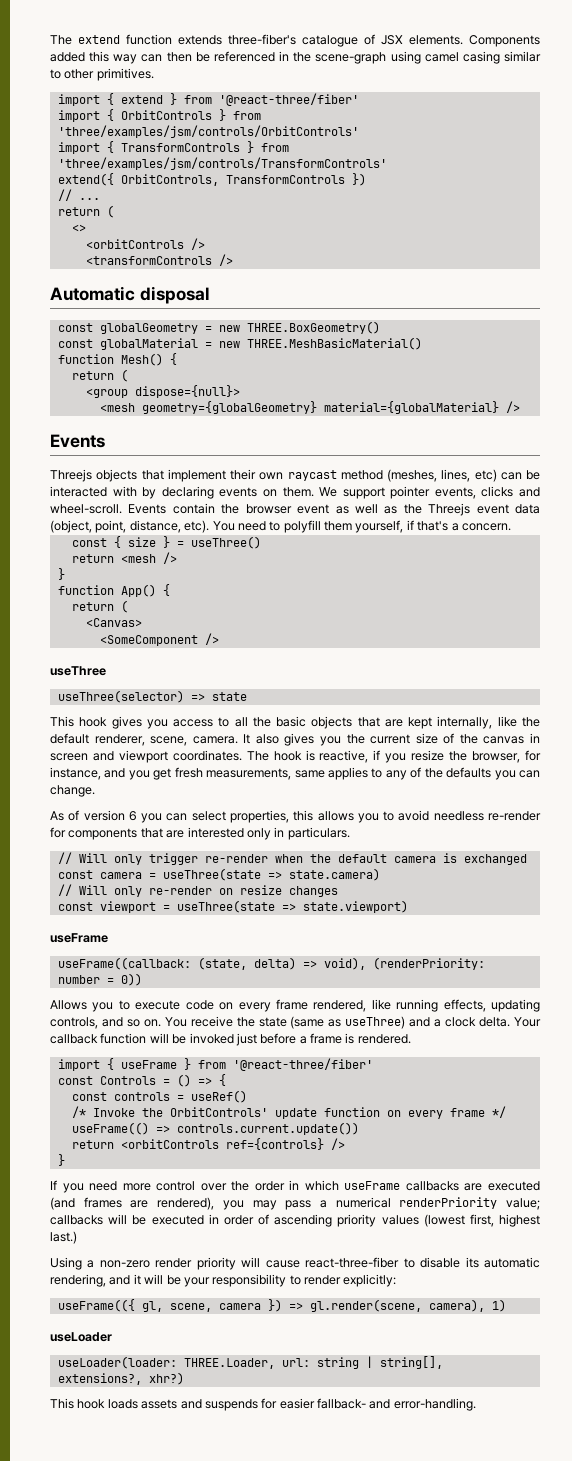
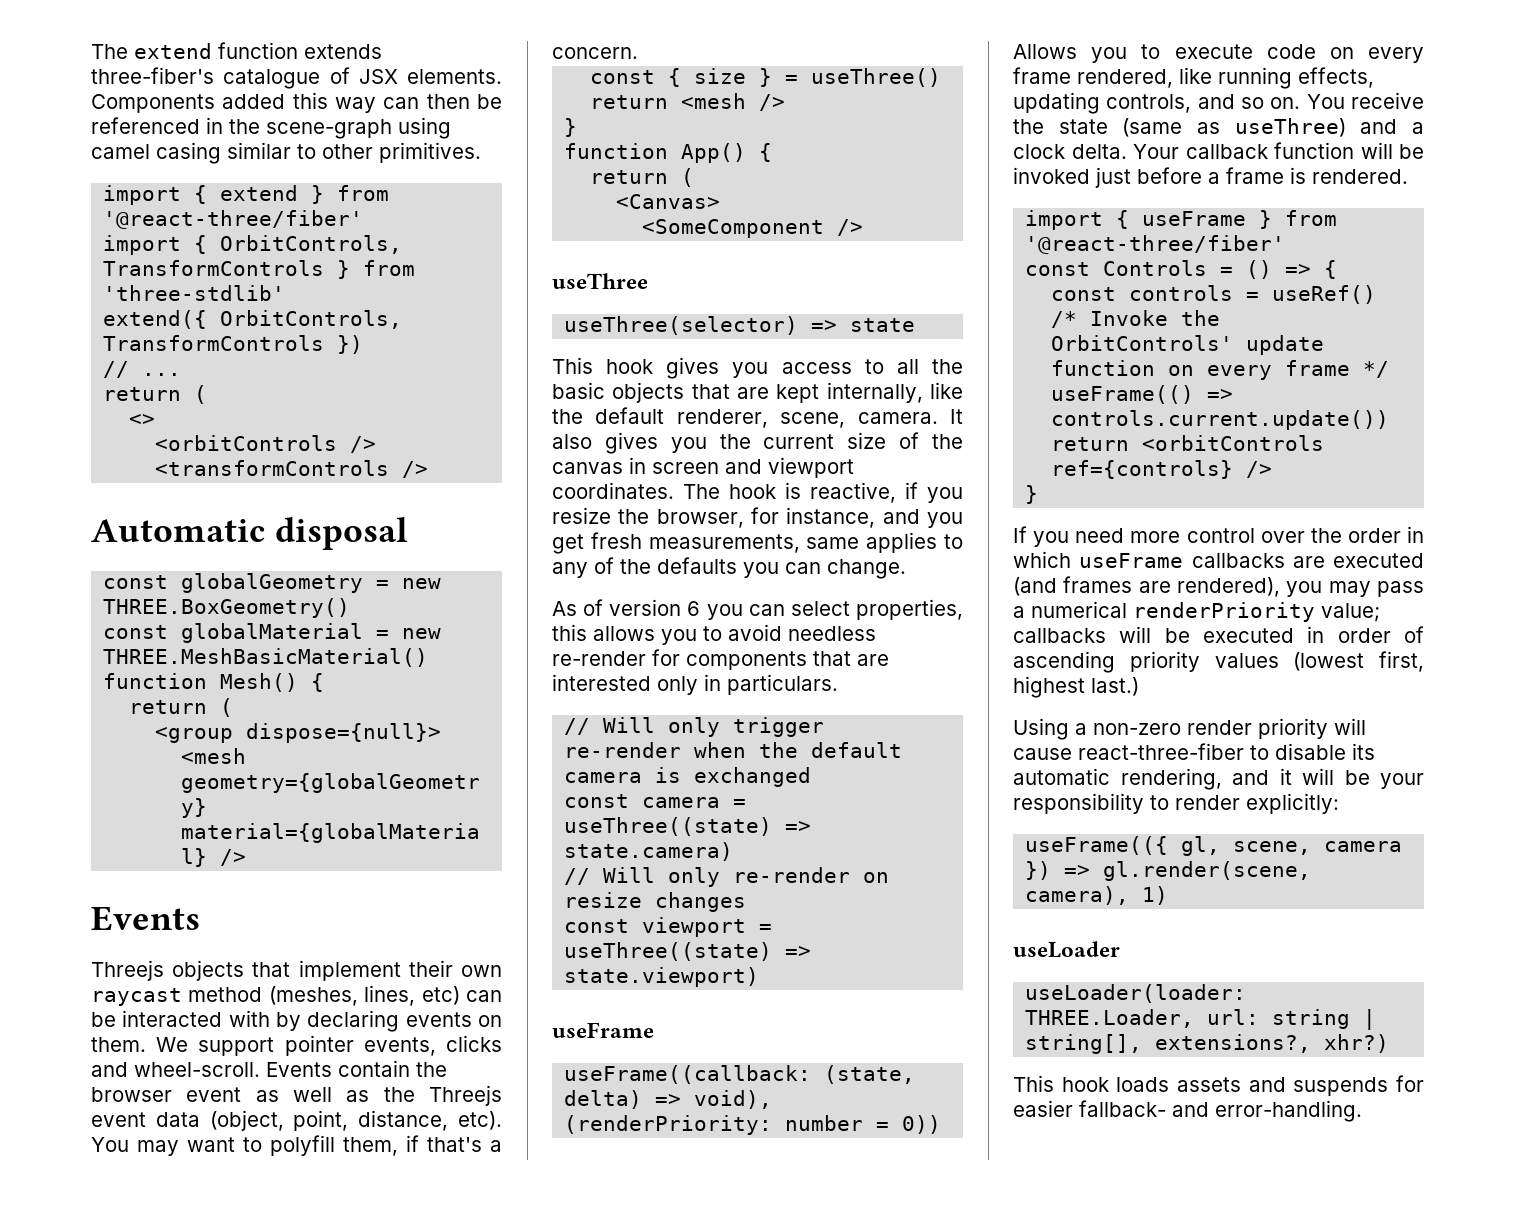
[120,109,261,121] [57,125,359,138] [57,141,114,154] OrbitControls } from 'three/examples/jsm/controls/OrbitControls' // import { -> [220,235,403,254] OrbitControls,
[57,157,387,170] 'three/examples/jsm/controls/TransformControls' -> [103,285,286,301] 'three-stdlib'
[237,520,404,533] need to polyfill them yourself, -> [137,1135,398,1156] may want to polyfill them,
[162,868,261,881] useThree(state -> [564,817,773,836] useThree((state)
[176,900,275,913] useThree(state -> [564,942,773,961] useThree((state)

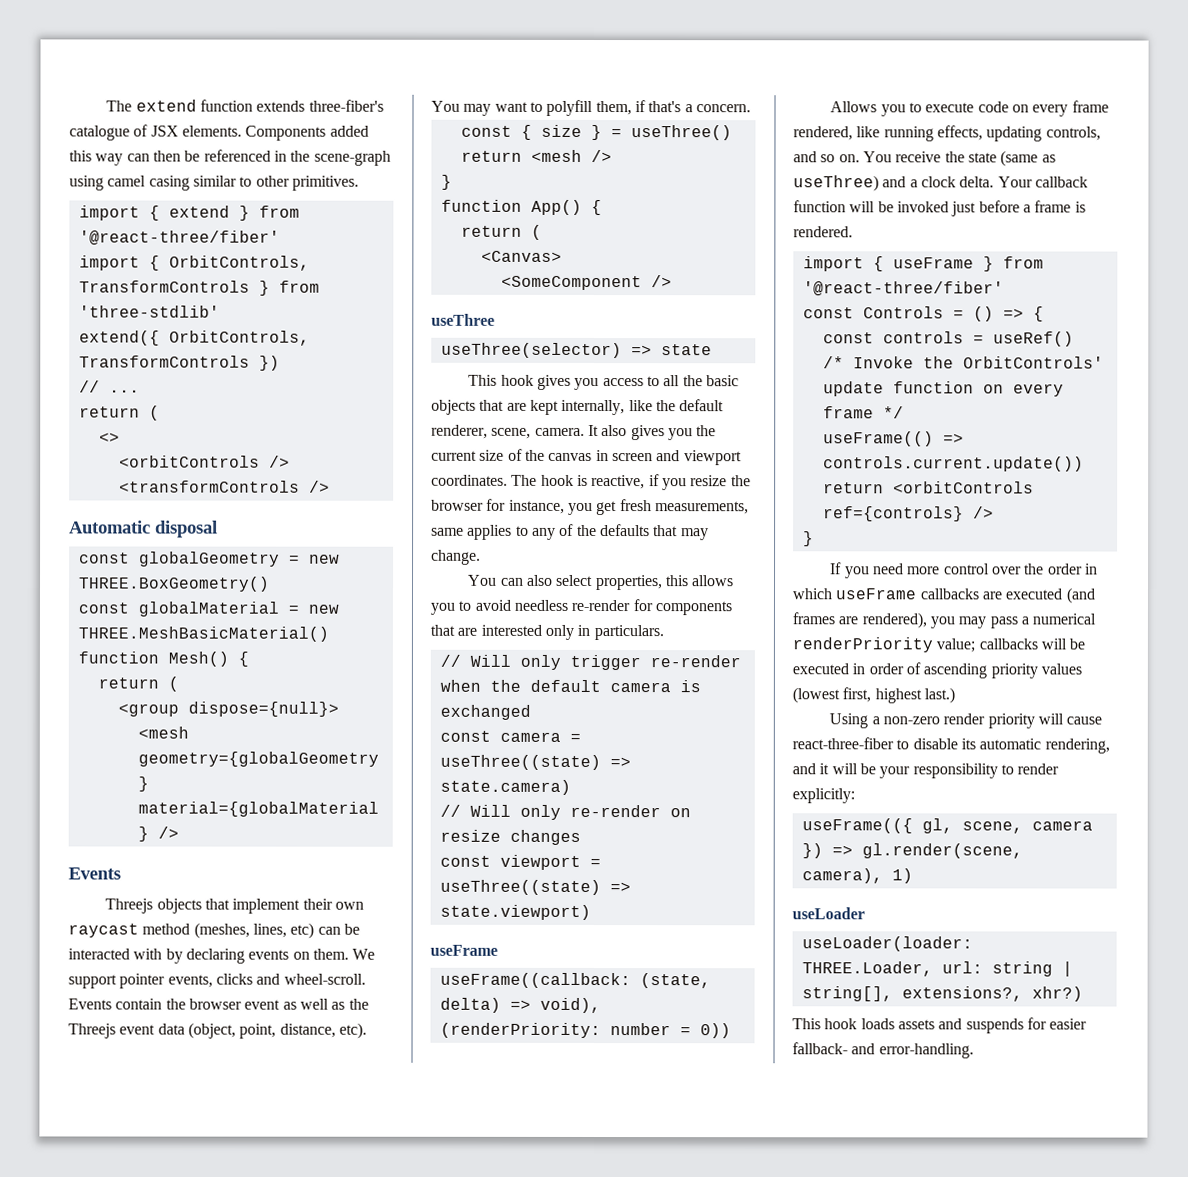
[656,509,744,528] browser, -> [431,499,484,511] browser
[882,509,920,524] and -> (565, 506) none
[743,562,821,578] you can -> [653,525,709,541] that may
[552,599,785,620] As of version 6 you can -> [468,574,554,586] You can also

